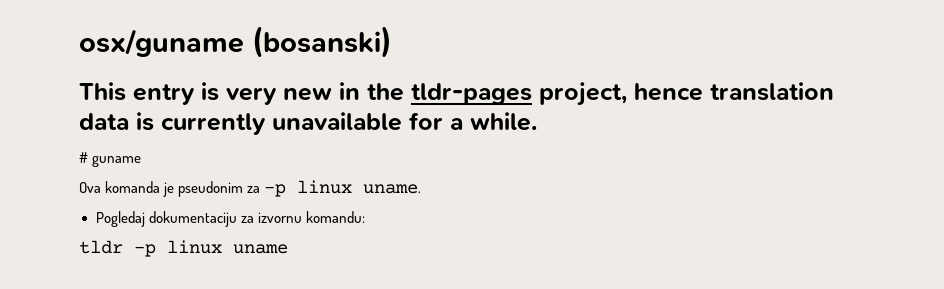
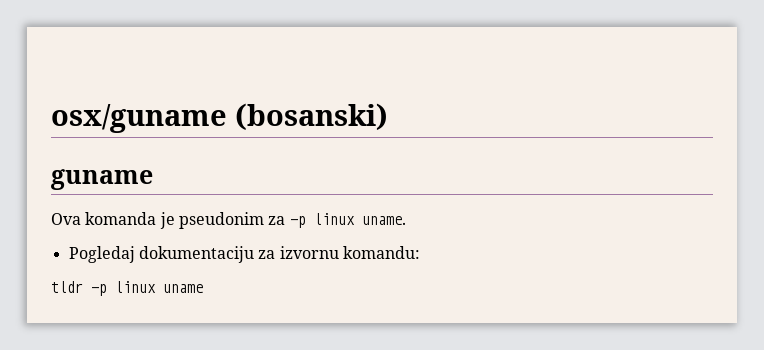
[79,82,834,106] [79,112,537,135] [79,152,88,163] This entry is very new in the tldr-pages project, hence translation data is currently unavailable for a while. // # -> (388, 117) none

